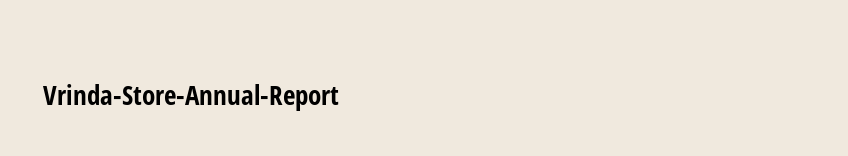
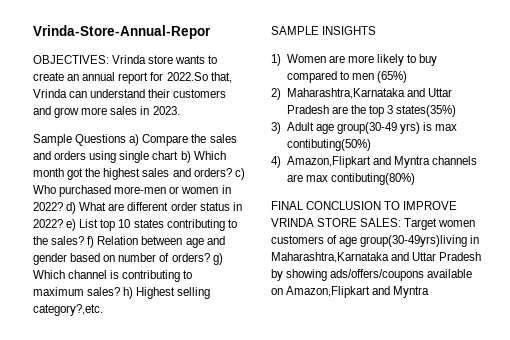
[43,84,339,111] Vrinda-Store-Annual-Report -> [33,25,211,39] [33,55,218,64] [33,72,232,84] [33,89,227,98] [33,106,180,118] [33,134,237,146] [33,151,226,163] [33,168,245,180] [33,185,231,197] [33,202,242,214] [33,219,237,231] [33,236,225,248] [33,253,223,265] [33,270,193,282] [33,287,211,299] [33,304,103,316] [271,26,377,35] [271,54,438,66] [286,71,408,83] [271,88,452,100] [286,105,457,117] [271,122,458,134] [286,139,371,151] [271,156,478,168] [286,173,415,185] [271,201,458,210] [271,218,476,230] [271,235,480,247] [271,252,482,263] [271,269,473,281] [271,286,430,298] Vrinda-Store-Annual-Repor // OBJECTIVES: Vrinda store wants to create an annual report for 2022.So that, Vrinda can understand their customers and grow more sales in 2023. // Sample Questions a) Compare the sales and orders using single chart b) Which month got the highest sales and orders? c) Who purchased more-men or women in 2022? d) What are different order status in 2022? e) List top 10 states contributing to the sales? f) Relation between age and gender based on number of orders? g) Which channel is contributing to maximum sales? h) Highest selling category?,etc. // SAMPLE INSIGHTS // 1) Women are more likely to buy compared to men (65%) // 2) Maharashtra,Karnataka and Uttar Pradesh are the top 3 states(35%) // 3) Adult age group(30-49 yrs) is max contibuting(50%) // 4) Amazon,Flipkart and Myntra channels are max contibuting(80%) // FINAL CONCLUSION TO IMPROVE VRINDA STORE SALES: Target women customers of age group(30-49yrs)living in Maharashtra,Karnataka and Uttar Pradesh by showing ads/offers/coupons available on Amazon,Flipkart and Myntra

